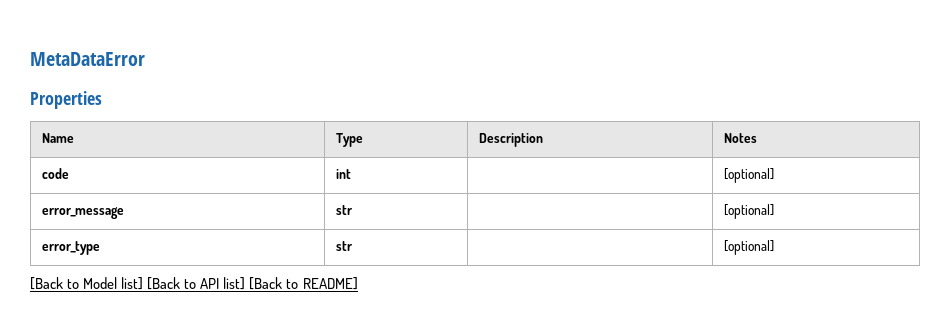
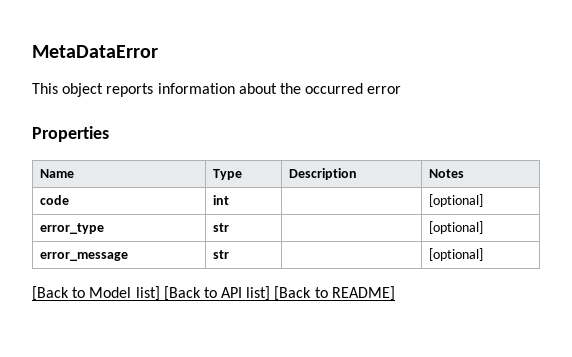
(145, 59) none -> [32,83,402,97] // This object reports information about the occurred error
[41,207,124,219] [335,205,353,215] [723,204,774,219] [41,241,100,255] error_message | str | | [optional] // error_type -> [39,223,104,234] [212,223,229,232] [428,221,483,234] [39,252,128,261] error_type | str | | [optional] // error_message

